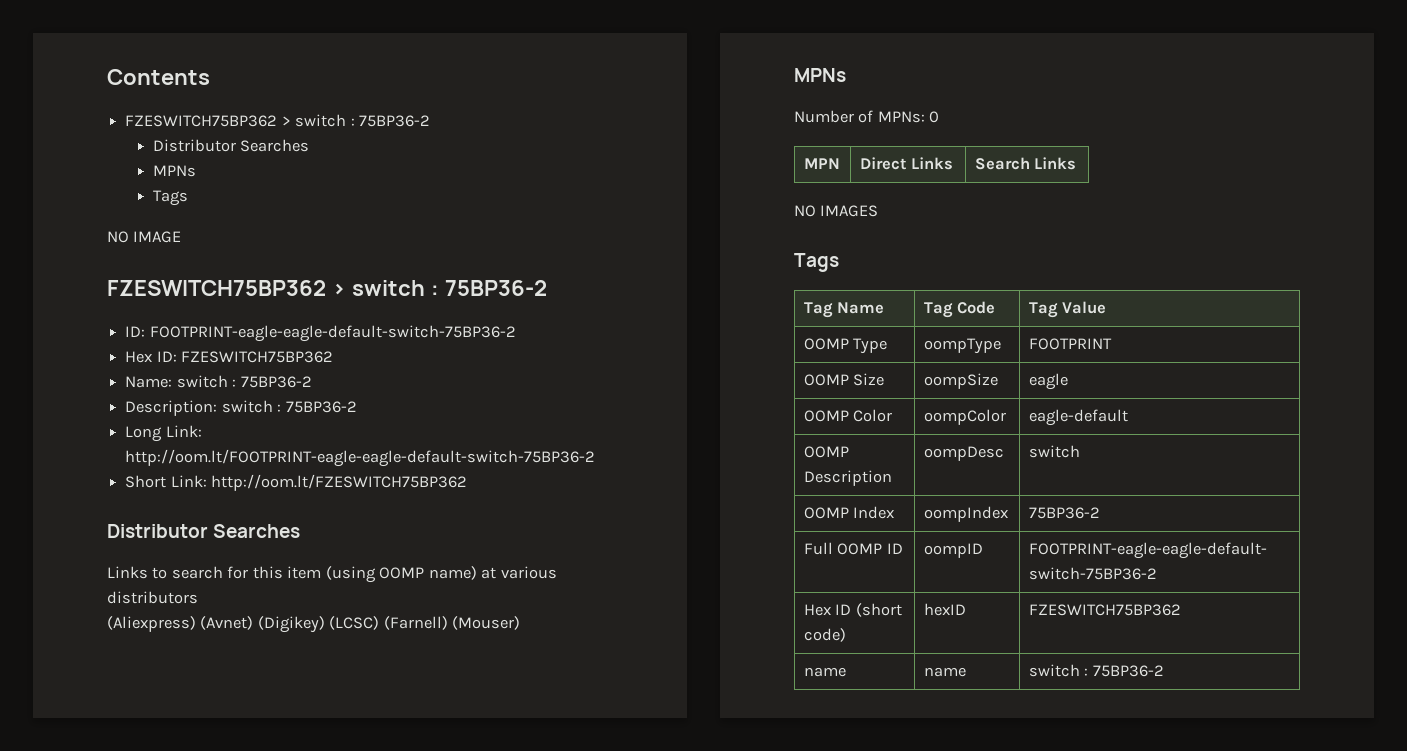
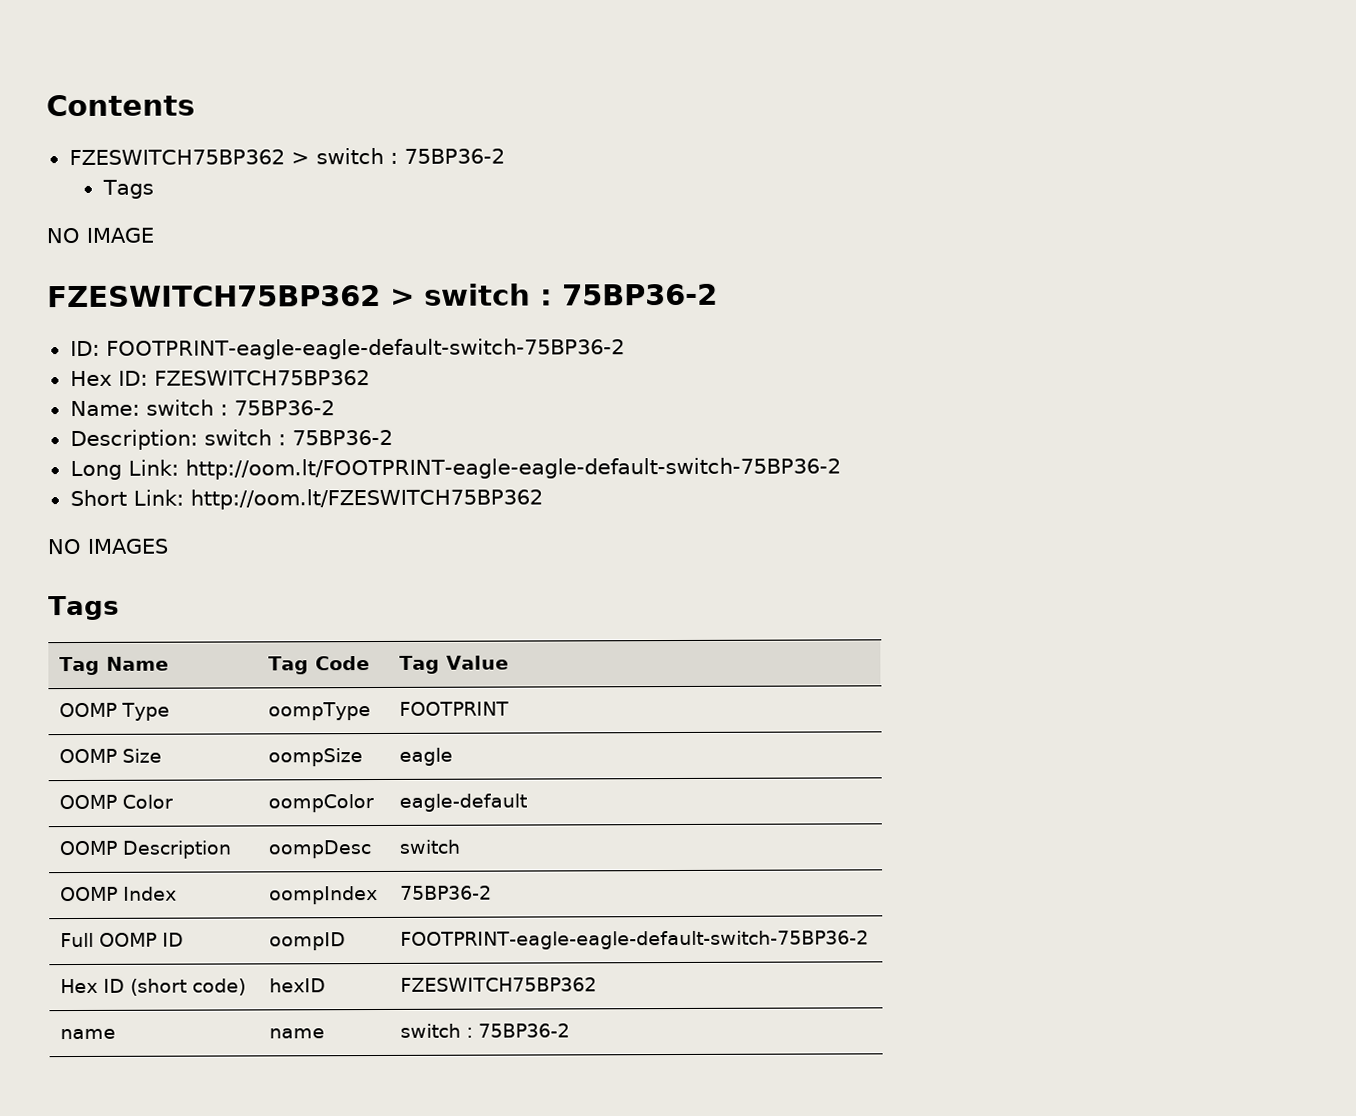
[152,139,310,152] [152,165,196,177] // Distributor Searches // MPNs -> (505, 156) none
[107,524,301,538] [107,566,557,583] [107,591,198,604] [107,616,521,633] [794,68,846,82] [794,110,940,123] [803,158,840,169] [859,157,954,170] [974,157,1077,170] // Distributor Searches // Links to search for this item (using OOMP name) at various distributors // (Aliexpress) (Avnet) (Digikey) (LCSC) (Farnell) (Mouser) // MPNs // Number of MPNs: 0 // MPN | Direct Links | Search Links -> (543, 499) none

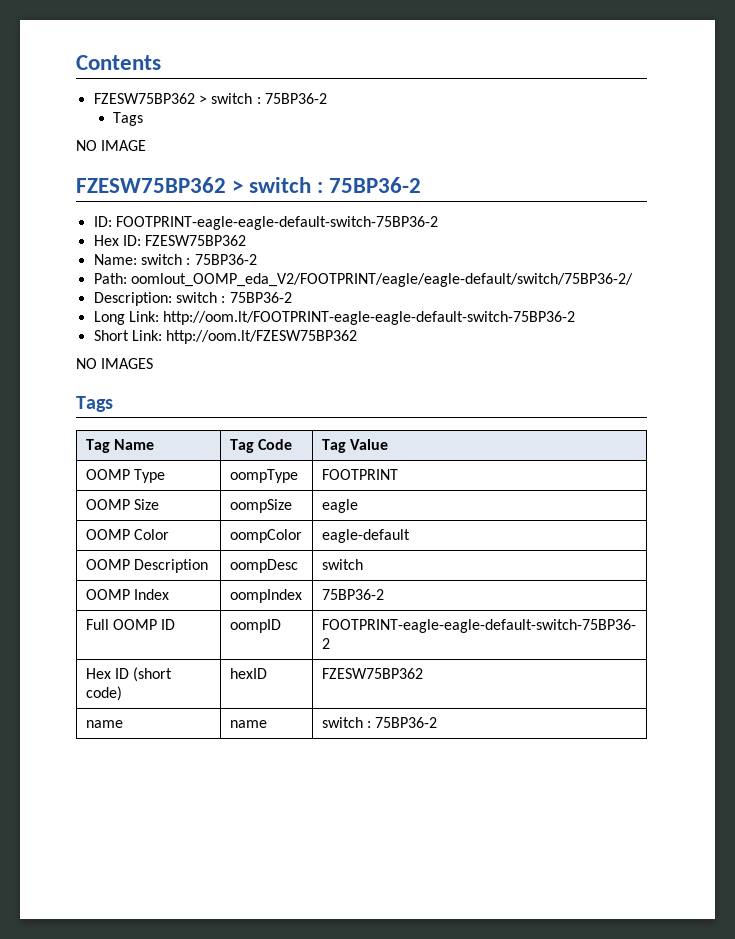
[68,149,285,166] FZESWITCH75BP362 -> [93,93,195,104] FZESW75BP362
[47,284,381,308] FZESWITCH75BP362 -> [76,177,226,193] FZESW75BP362
[153,370,370,386] FZESWITCH75BP362 -> [145,235,247,246] FZESW75BP362
(335, 408) none -> [93,273,633,287] // Path: oomlout_OOMP_eda_V2/FOOTPRINT/eagle/eagle-default/switch/75BP36-2/
[189,488,543,510] http://oom.lt/FZESWITCH75BP362 -> [166,330,358,344] http://oom.lt/FZESW75BP362
[400,977,598,992] FZESWITCH75BP362 -> [321,668,423,679] FZESW75BP362

